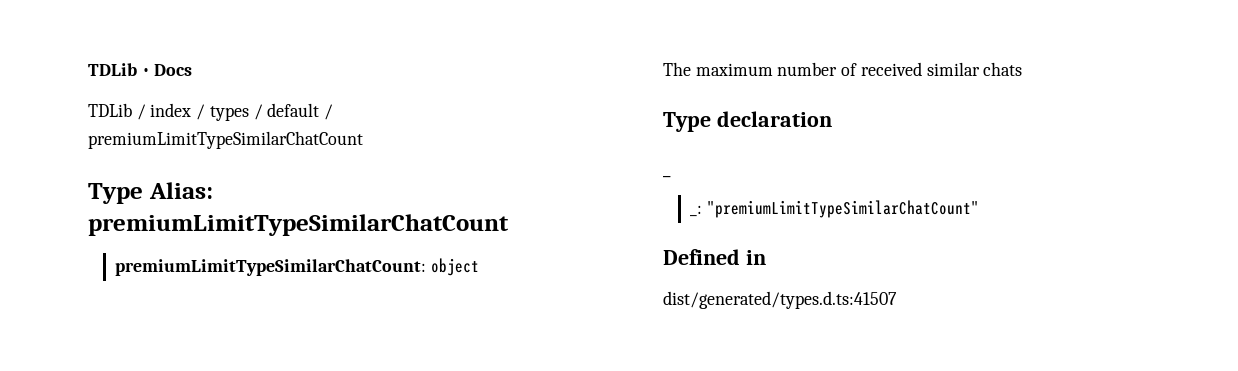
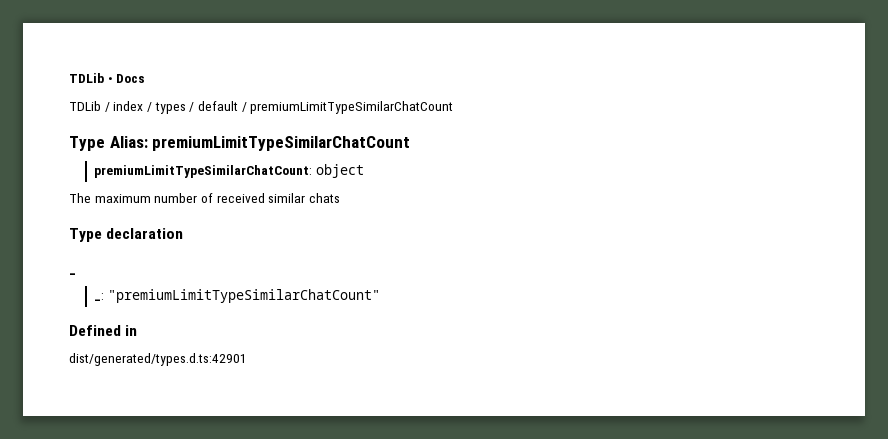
[663,291,897,309] dist/generated/types.d.ts:41507 -> [69,353,247,366] dist/generated/types.d.ts:42901

